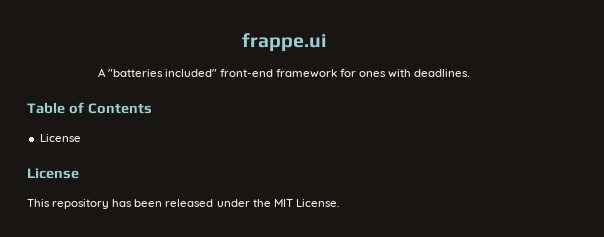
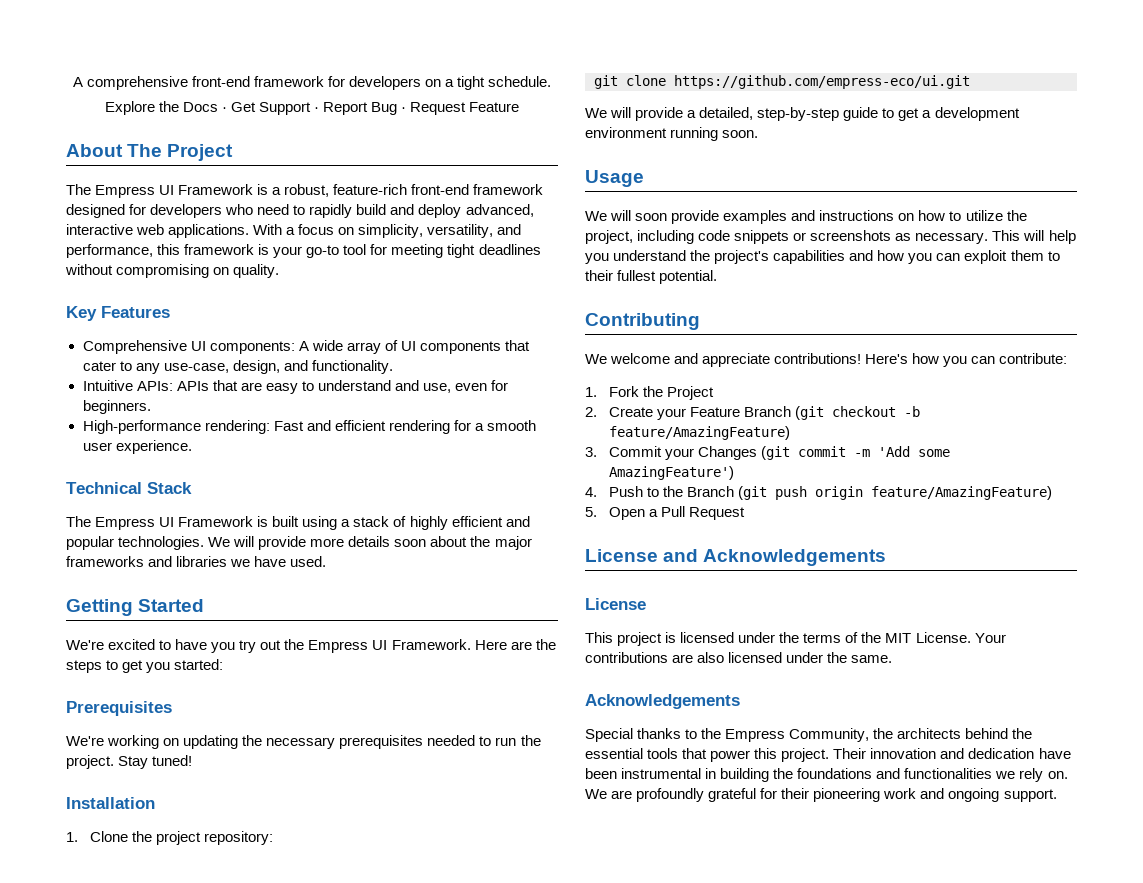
[241,33,327,52] [97,68,471,78] [27,102,152,114] [39,134,81,142] frappe.ui // A "batteries included" front-end framework for ones with deadlines. // Table of Contents // License -> [72,76,552,90] [104,101,520,115] [66,144,234,161] [66,184,544,198] [66,204,534,218] [66,224,522,238] [66,244,541,258] [65,264,280,278] [66,306,170,321] [82,340,530,354] [82,360,393,374] [82,380,509,394] [82,400,151,414] [82,420,536,434] [82,440,192,454] [66,482,192,494] [66,516,530,530] [66,536,532,550] [66,556,327,567] [66,599,205,616] [66,639,556,653] [66,659,224,673] [66,701,172,716] [66,735,541,749] [66,755,193,769] [66,797,155,809] [66,831,273,845] [594,75,970,89] [585,107,1020,121] [585,127,759,141] [585,170,644,187] [585,210,1027,224] [585,230,1076,244] [585,250,1060,264] [585,270,718,284] [585,313,700,330] [585,353,1068,367] [585,386,714,400] [585,406,920,420] [608,426,790,440] [585,446,950,460] [608,466,734,480] [585,486,1052,500] [585,506,745,520] [585,549,887,566] A comprehensive front-end framework for developers on a tight schedule. // Explore the Docs · Get Support · Report Bug · Request Feature // About The Project // The Empress UI Framework is a robust, feature-rich front-end framework designed for developers who need to rapidly build and deploy advanced, interactive web applications. With a focus on simplicity, versatility, and performance, this framework is your go-to tool for meeting tight deadlines without compromising on quality. // Key Features // Comprehensive UI components: A wide array of UI components that cater to any use-case, design, and functionality. // Intuitive APIs: APIs that are easy to understand and use, even for beginners. // High-performance rendering: Fast and efficient rendering for a smooth user experience. // Technical Stack // The Empress UI Framework is built using a stack of highly efficient and popular technologies. We will provide more details soon about the major frameworks and libraries we have used. // Getting Started // We're excited to have you try out the Empress UI Framework. Here are the steps to get you started: // Prerequisites // We're working on updating the necessary prerequisites needed to run the project. Stay tuned! // Installation // 1. Clone the project repository: // git clone https://github.com/empress-eco/ui.git // We will provide a detailed, step-by-step guide to get a development environment running soon. // Usage // We will soon provide examples and instructions on how to utilize the project, including code snippets or screenshots as necessary. This will help you understand the project's capabilities and how you can exploit them to their fullest potential. // Contributing // We welcome and appreciate contributions! Here's how you can contribute: // 1. Fork the Project // 2. Create your Feature Branch (git checkout -b feature/AmazingFeature) // 3. Commit your Changes (git commit -m 'Add some AmazingFeature') // 4. Push to the Branch (git push origin feature/AmazingFeature) // 5. Open a Pull Request // License and Acknowledgements
[52,199,340,209] repository has been released under the MIT License. -> [617,632,1006,646] [585,652,893,663] [585,694,740,709] [585,728,1033,742] [585,748,1071,762] [585,768,1068,782] [585,788,1057,802] project is licensed under the terms of the MIT License. Your contributions are also licensed under the same. // Acknowledgements // Special thanks to the Empress Community, the architects behind the essential tools that power this project. Their innovation and dedication have been instrumental in building the foundations and functionalities we rely on. We are profoundly grateful for their pioneering work and ongoing support.

